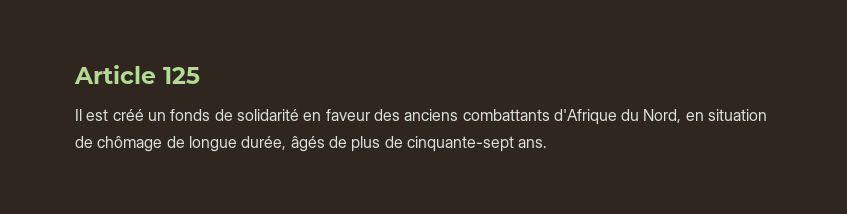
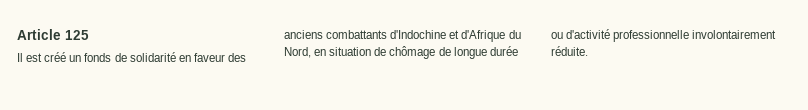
(550, 115) none -> [390,30,460,39] d'Indochine et
[241,136,548,152] durée, âgés de plus de cinquante-sept ans. -> [489,46,518,56] [551,29,777,42] [551,46,588,56] durée ou d'activité professionnelle involontairement réduite.

